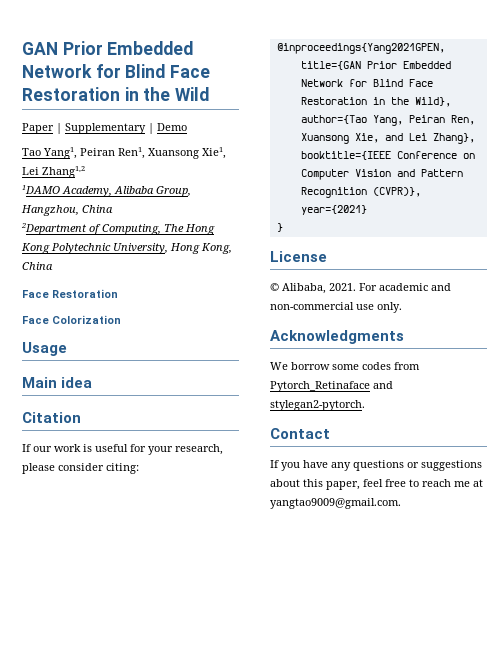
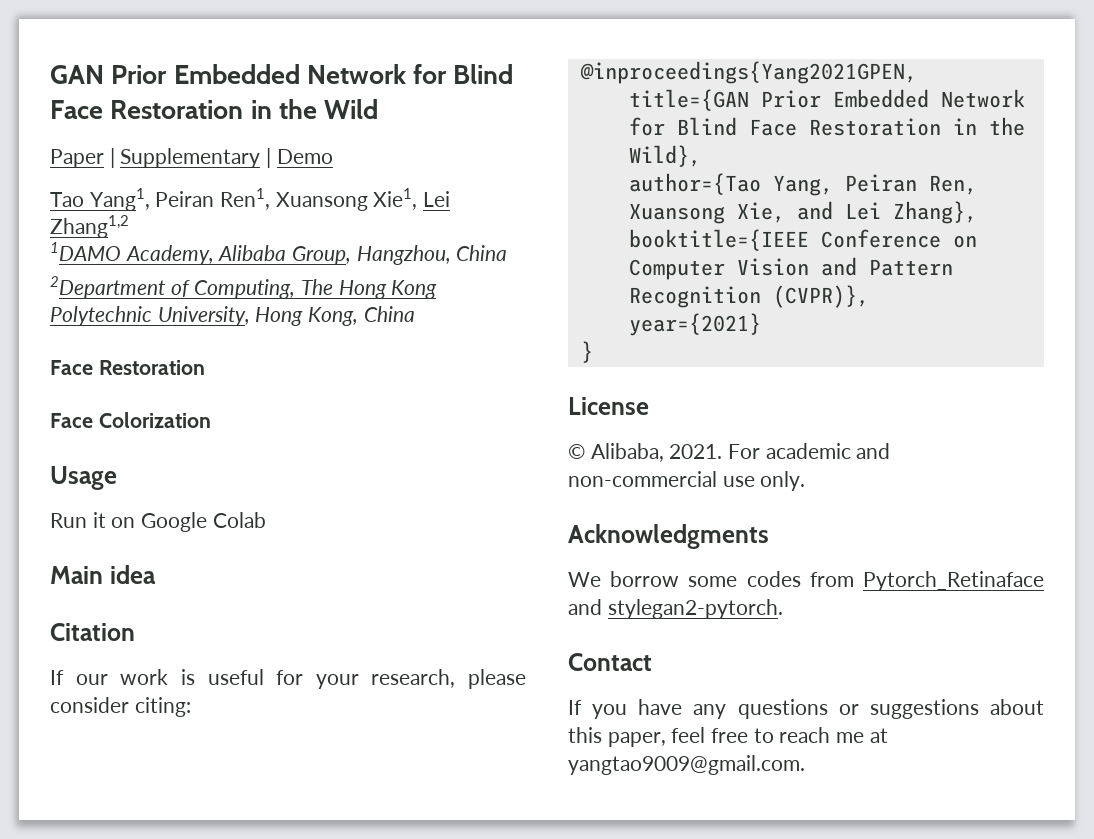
(67, 349) none -> [50,512,266,532] // Run it on Google Colab

